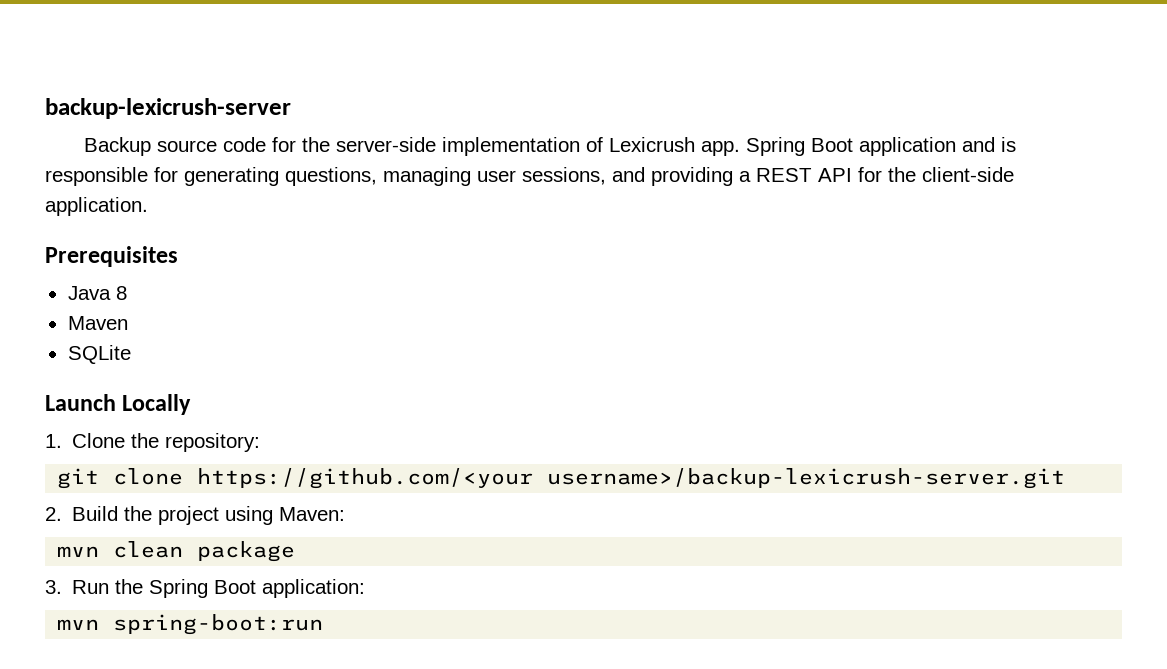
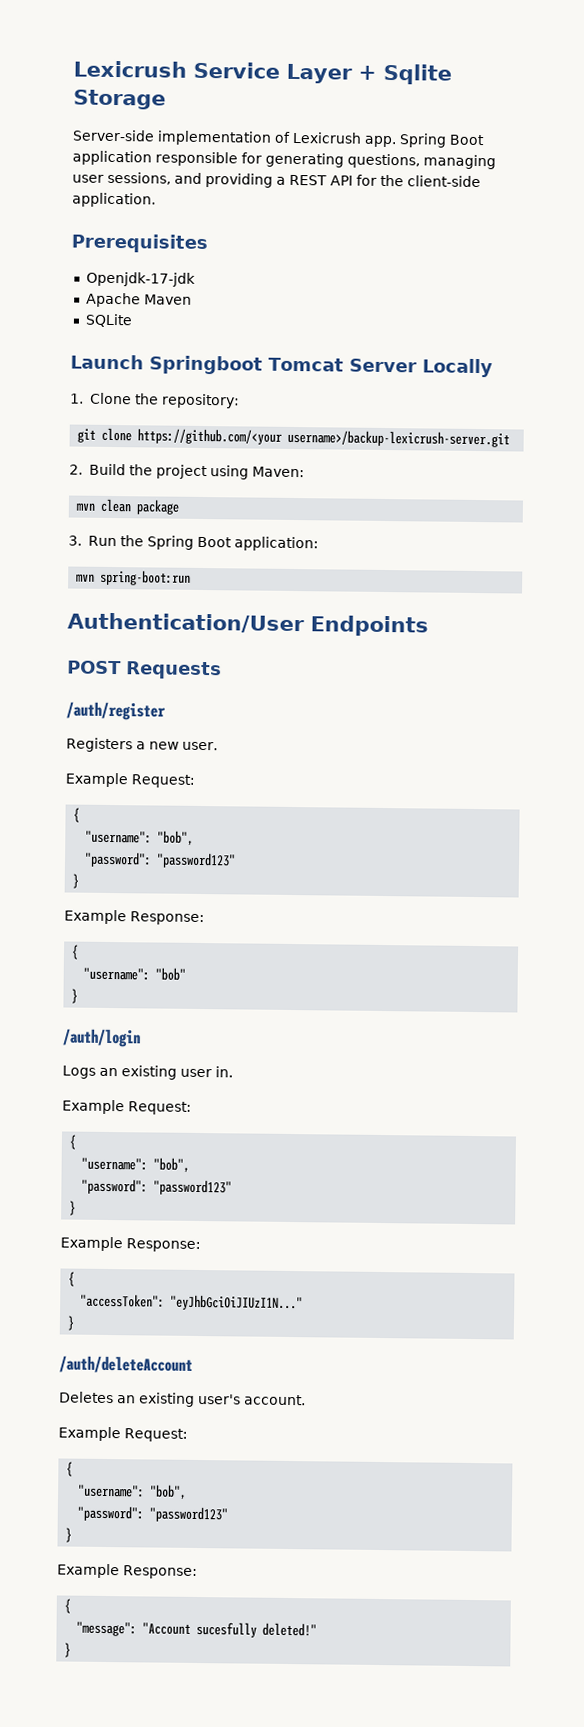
[45,98,291,119] [83,137,436,156] backup-lexicrush-server // Backup source code for the server-side -> [73,60,452,85] [73,89,166,110] [72,129,155,142] Lexicrush Service Layer + Sqlite Storage // Server-side
[961,137,1016,152] and is -> (152, 158) none
[67,286,127,300] Java 8 // -> [85,271,196,287] [85,292,141,308] Openjdk-17-jdk // Apache
(116, 402) none -> [149,355,417,375] Springboot Tomcat Server
(324, 624) none -> [67,612,429,637] [67,660,222,680] [66,701,166,721] [66,737,218,753] [65,772,195,788] [73,807,81,823] [85,830,195,846] [84,851,237,869] [72,873,80,889] [64,909,205,926] [71,944,80,960] [83,967,187,981] [71,988,79,1004] [62,1028,141,1048] [62,1065,233,1080] [62,1099,192,1115] [69,1134,78,1150] [81,1157,191,1173] [81,1178,233,1196] [69,1200,77,1216] [60,1236,201,1253] [68,1271,76,1287] [80,1293,304,1312] [67,1315,76,1331] [59,1355,193,1374] [59,1391,306,1407] [58,1426,188,1442] [66,1461,74,1477] [78,1484,188,1500] [77,1505,229,1523] [65,1527,73,1543] [57,1563,198,1580] [64,1598,72,1614] [76,1621,318,1638] [64,1642,72,1658] // Authentication/User Endpoints // POST Requests // /auth/register // Registers a new user. // Example Request: // { // "username": "bob", // "password": "password123" // } // Example Response: // { // "username": "bob" // } // /auth/login // Logs an existing user in. // Example Request: // { // "username": "bob", // "password": "password123" // } // Example Response: // { // "accessToken": "eyJhbGciOiJIUzI1N..." // } // /auth/deleteAccount // Deletes an existing user's account. // Example Request: // { // "username": "bob", // "password": "password123" // } // Example Response: // { // "message": "Account sucesfully deleted!" // }

